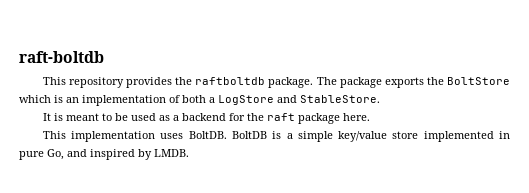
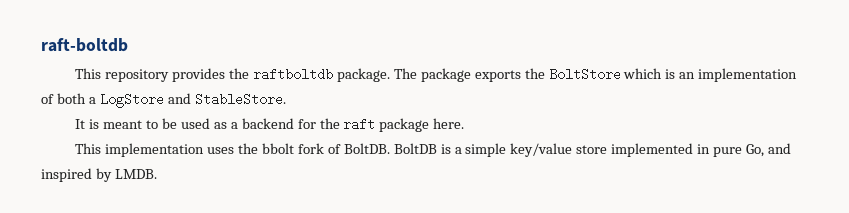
(184, 136) none -> [238,143,341,154] the bbolt fork of

